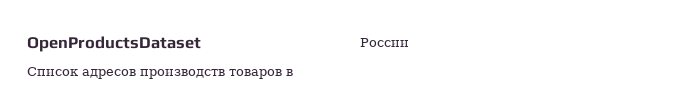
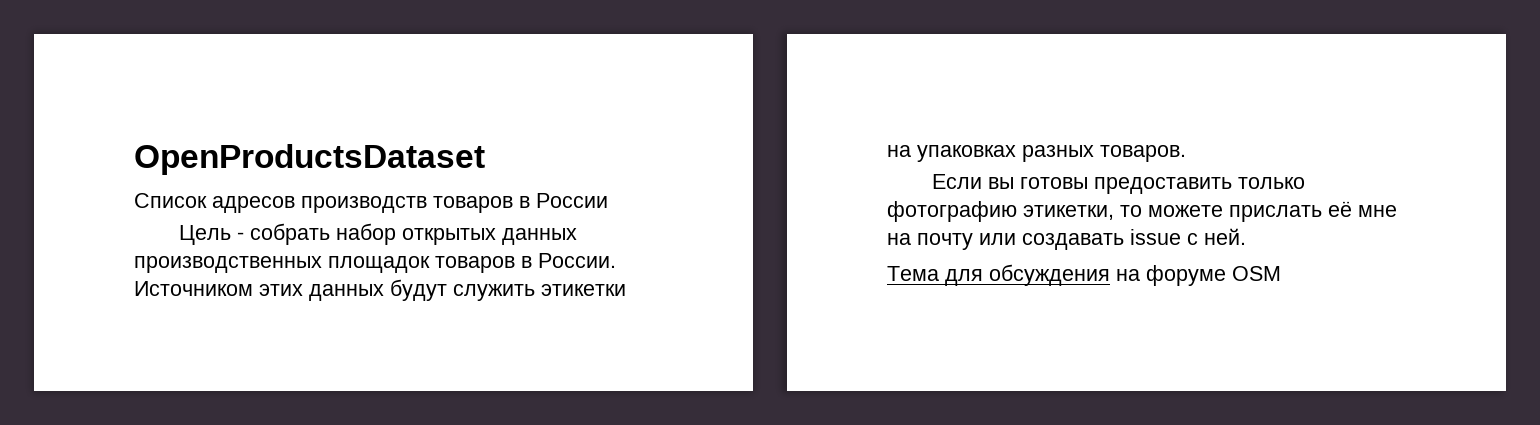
(409, 42) none -> [178,223,577,245] [134,253,616,273] [134,279,626,301] [887,145,1186,162] [931,174,1305,194] [887,201,1397,222] [887,228,1246,250] [887,264,1281,286] // Цель - собрать набор открытых данных производственных площадок товаров в России. Источником этих данных будут служить этикетки на упаковках разных товаров. // Если вы готовы предоставить только фотографию этикетки, то можете прислать её мне на почту или создавать issue с ней. // Тема для обсуждения на форуме OSM

